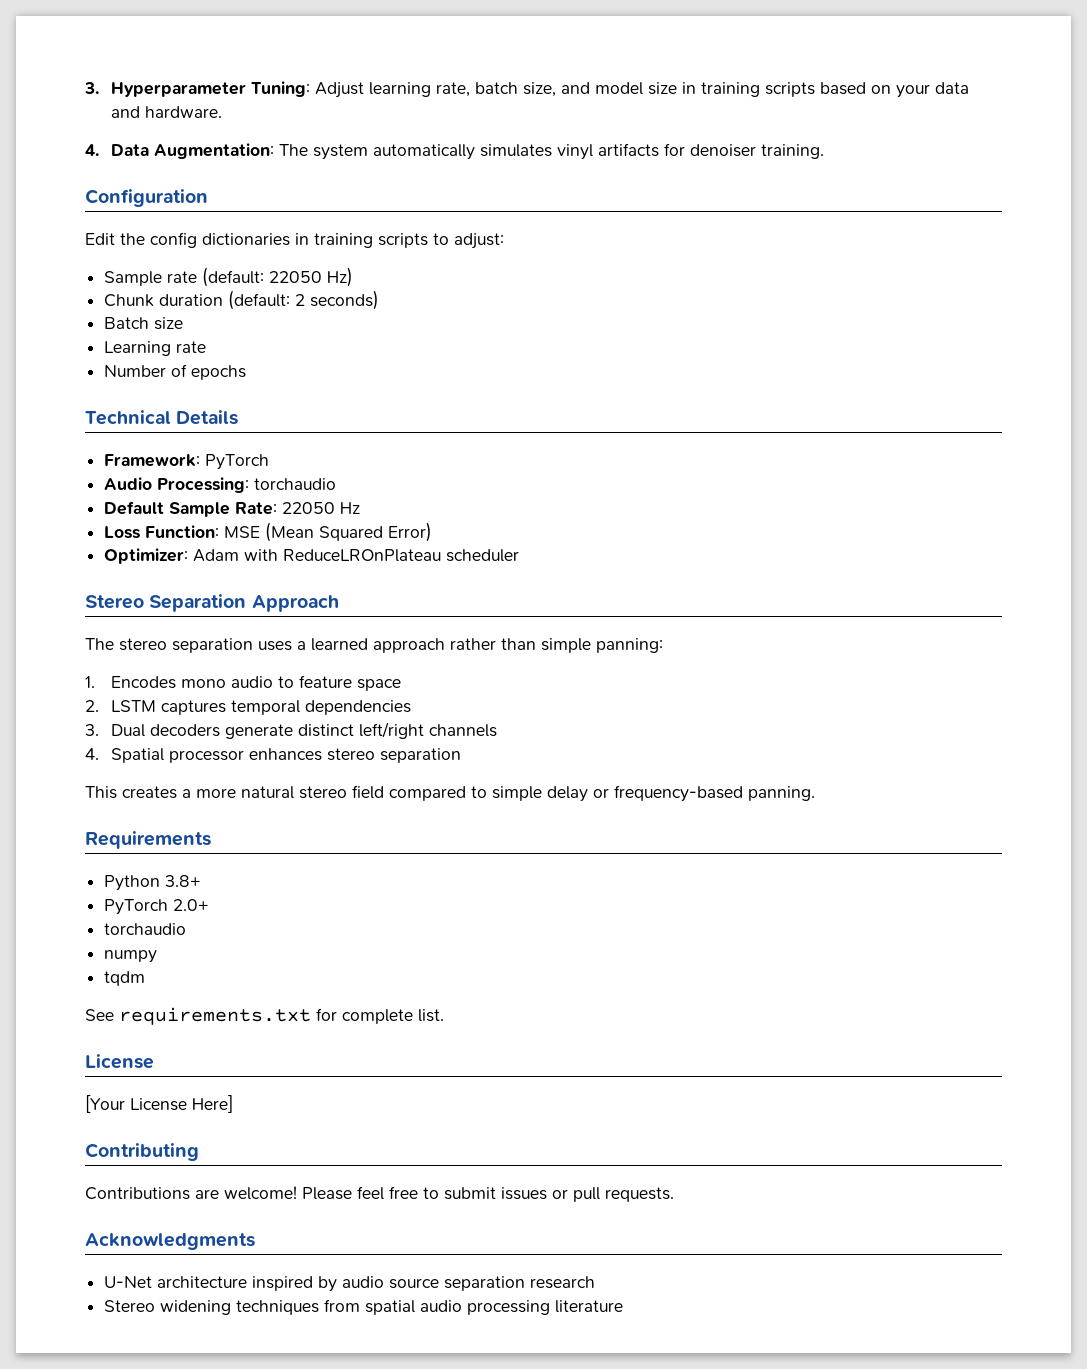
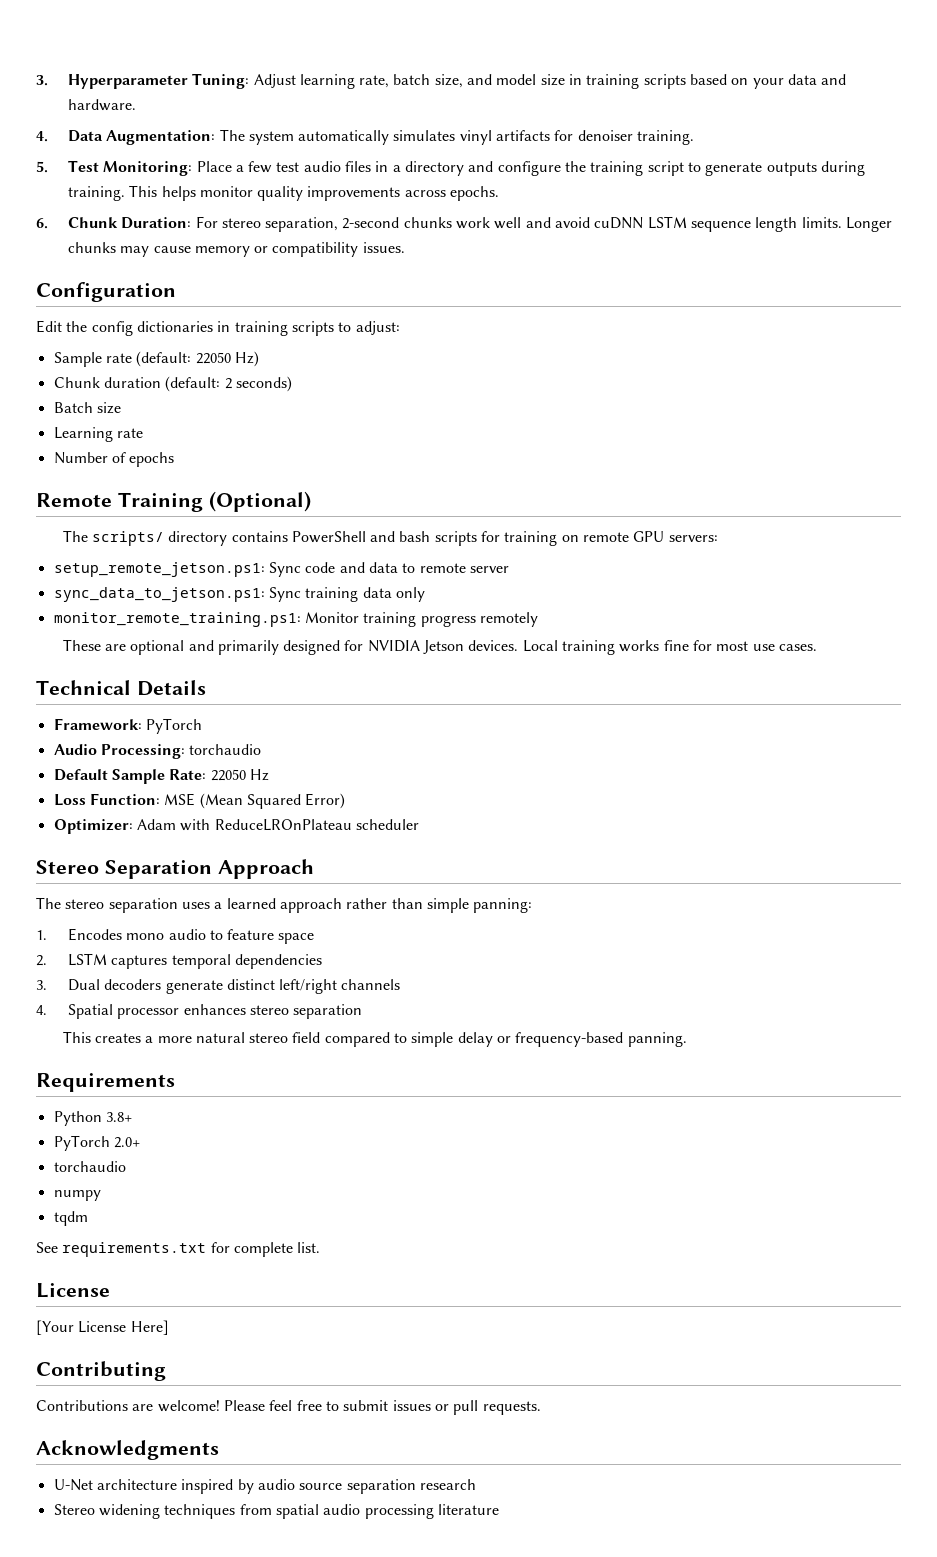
(825, 151) none -> [36,160,865,176] [67,185,500,201] [36,216,892,232] [67,242,405,257] // 5. Test Monitoring: Place a few test audio files in a directory and configure the training script to generate outputs during training. This helps monitor quality improvements across epochs. // 6. Chunk Duration: For stereo separation, 2-second chunks work well and avoid cuDNN LSTM sequence length limits. Longer chunks may cause memory or compatibility issues.
(247, 372) none -> [36,491,311,512] [62,530,718,546] [53,562,509,577] [53,587,425,602] [53,612,538,627] [62,639,818,655] // Remote Training (Optional) // The scripts/ directory contains PowerShell and bash scripts for training on remote GPU servers: // setup_remote_jetson.ps1: Sync code and data to remote server // sync_data_to_jetson.ps1: Sync training data only // monitor_remote_training.ps1: Monitor training progress remotely // These are optional and primarily designed for NVIDIA Jetson devices. Local training works fine for most use cases.

